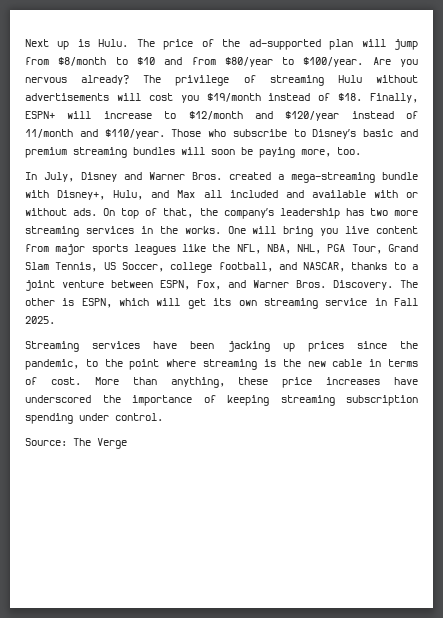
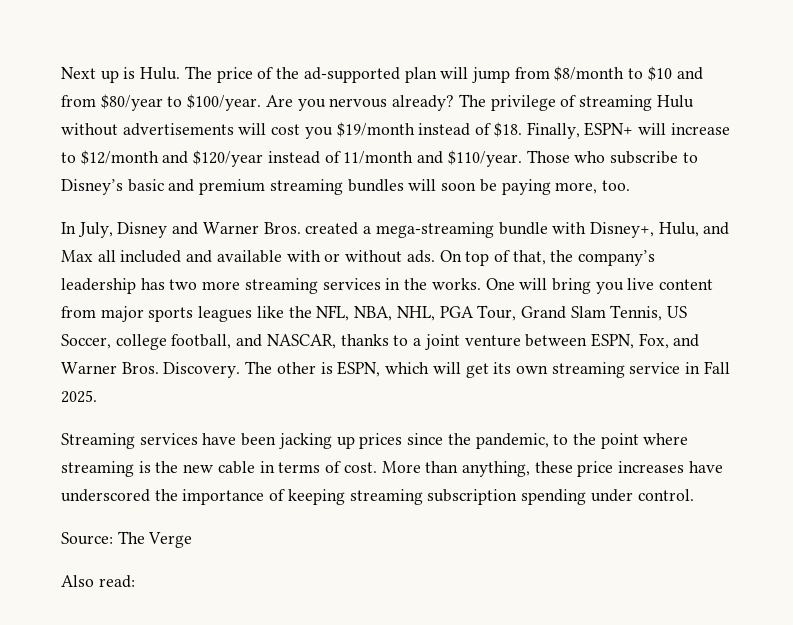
(127, 443) none -> [61,575,135,588] // Also read:

